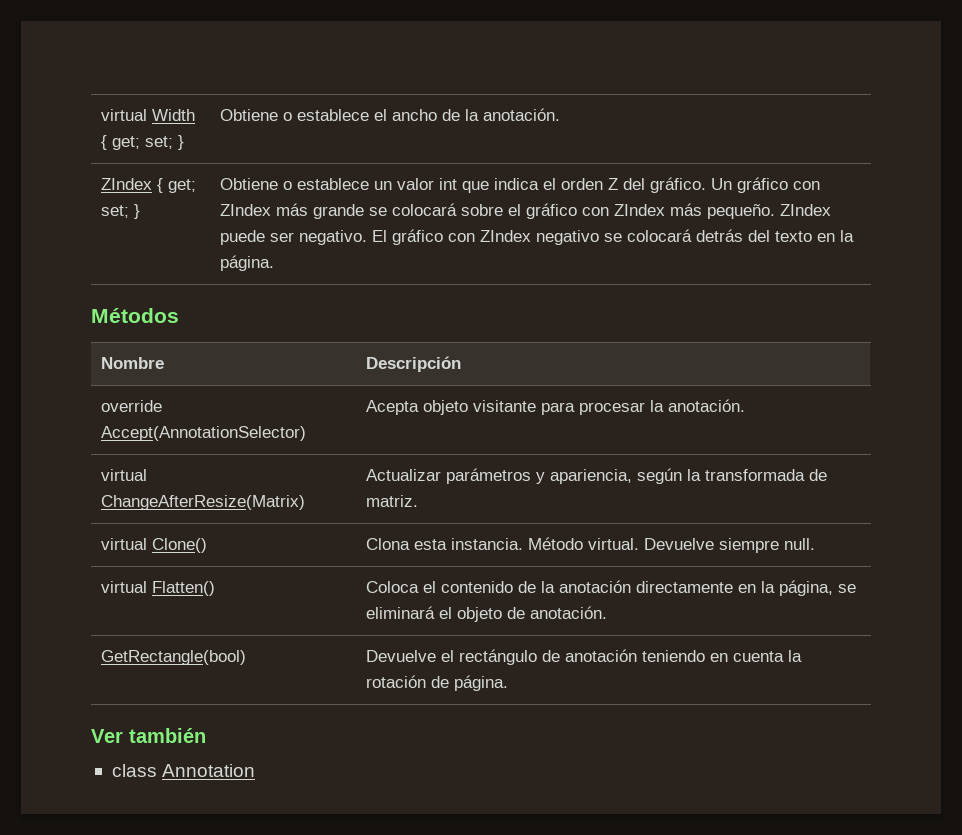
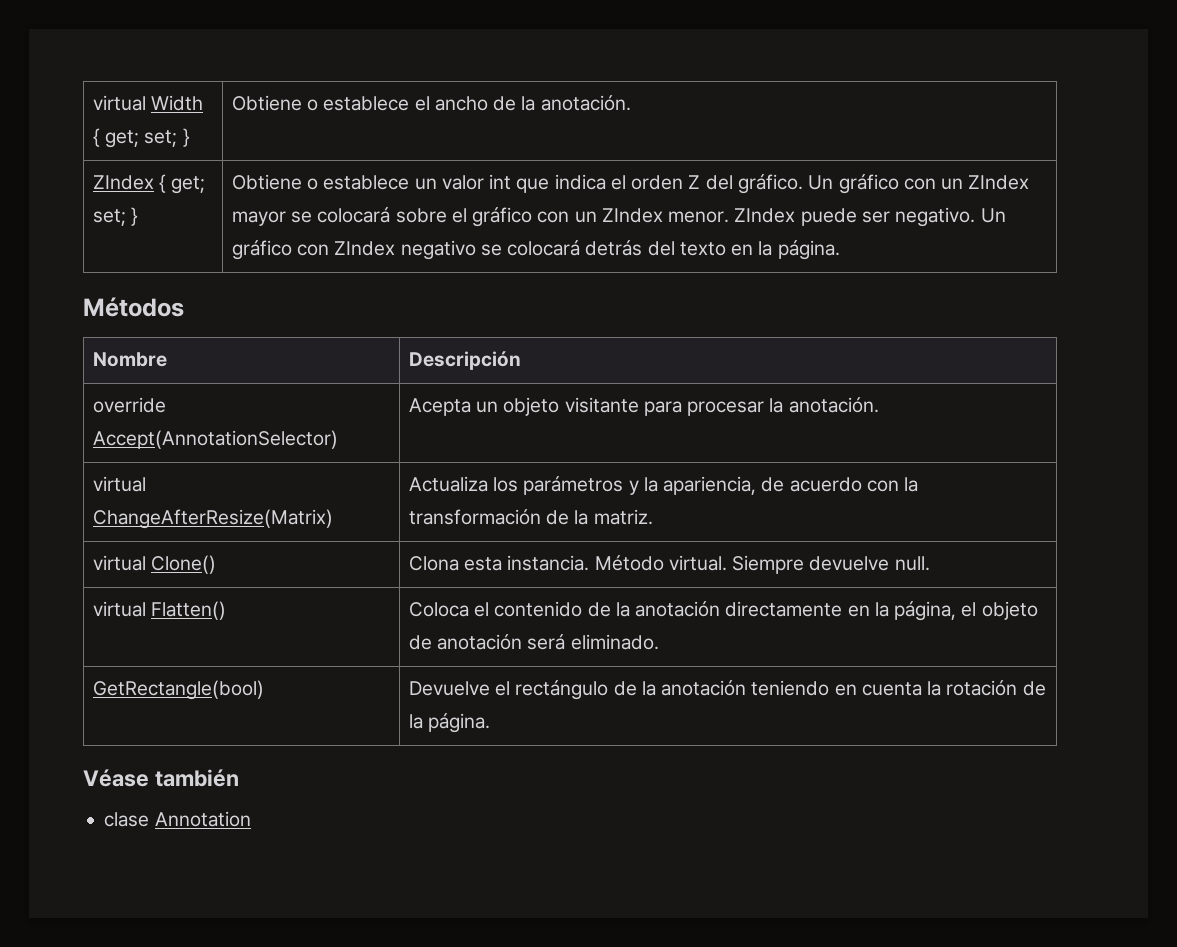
[220,203,365,219] ZIndex más grande -> [941,175,1030,190] [231,211,286,226] un ZIndex mayor
[614,203,776,219] ZIndex más pequeño. -> [574,208,730,223] un ZIndex menor.
[372,230,388,242] El -> [980,208,1006,223] Un
(420, 407) none -> [476,401,499,413] un
[366,468,828,484] Actualizar parámetros y apariencia, según la transformada de -> [408,476,919,495] [408,509,589,525] Actualiza los parámetros y la apariencia, de acuerdo con la transformación de la
[644,538,780,553] Devuelve siempre -> [732,555,890,574] Siempre devuelve
[838,584,857,593] [366,606,436,619] se eliminará -> (957, 611) none
[530,606,608,619] anotación. -> [437,634,659,650] anotación será eliminado.
(561, 656) none -> [641,681,656,696] la
[454,675,509,691] [91,729,123,743] página. // Ver -> [408,713,491,733] [83,769,149,787] la página. // Véase
[111,764,157,777] class -> [104,812,150,827] clase

